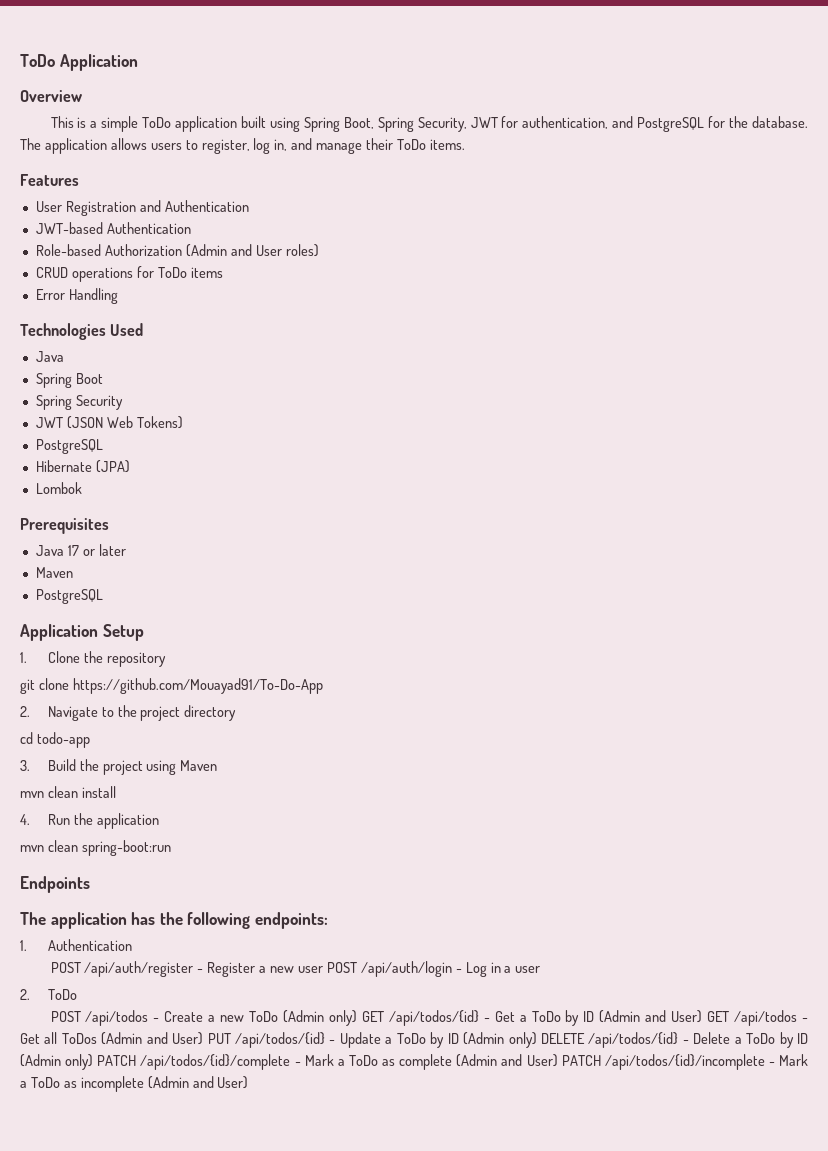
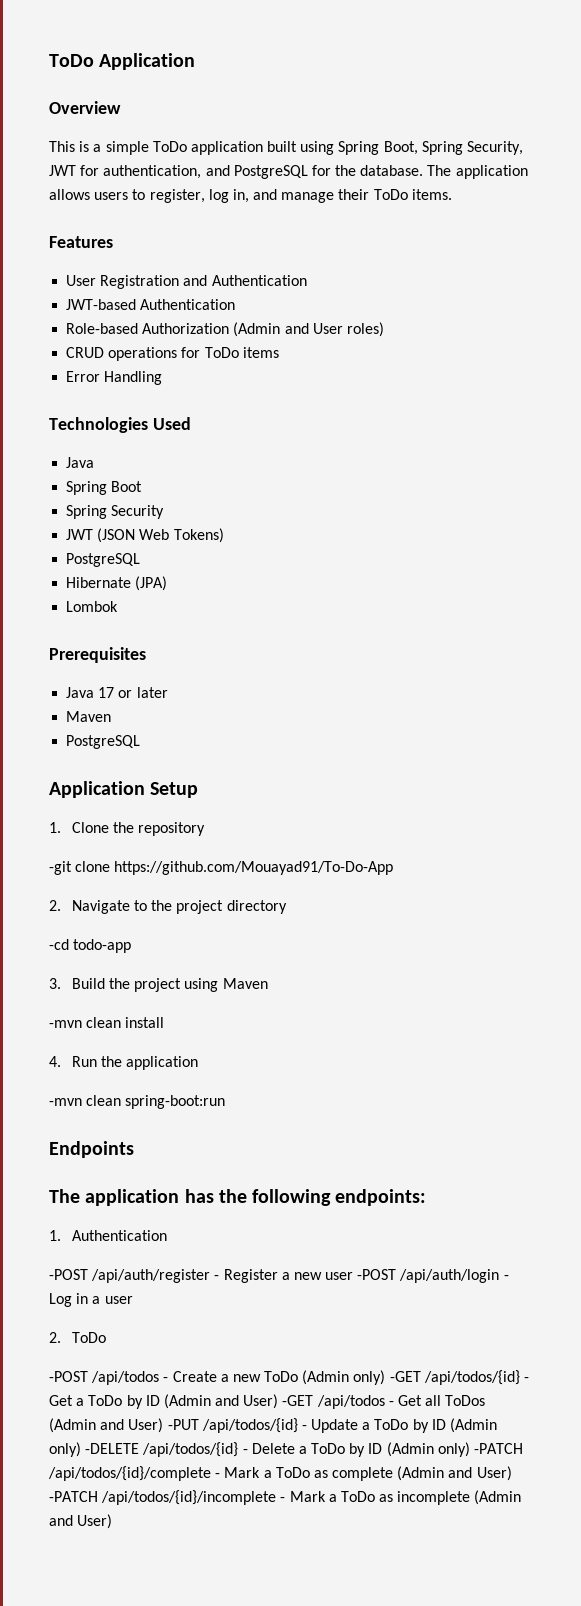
[20,679,35,694] git -> [49,861,72,875] -git
[20,732,33,744] cd -> [49,939,69,950] -cd
[20,791,44,798] mvn -> [49,1020,82,1028] -mvn
[20,845,44,852] mvn -> [49,1098,82,1106] -mvn
[50,962,81,973] POST -> [49,1269,88,1280] -POST
[326,962,357,973] POST -> [357,1269,397,1280] -POST
[50,1011,81,1022] POST -> [49,1371,88,1382] -POST
[361,1011,384,1022] GET -> [389,1371,421,1382] -GET
[707,1011,730,1022] GET -> [282,1395,314,1406] -GET
[207,1033,231,1044] PUT -> [167,1419,199,1430] -PUT
[540,1033,585,1044] DELETE -> [85,1443,140,1454] -DELETE
[97,1055,137,1066] PATCH -> [474,1443,524,1454] -PATCH
[561,1055,601,1066] PATCH -> [49,1491,98,1502] -PATCH

